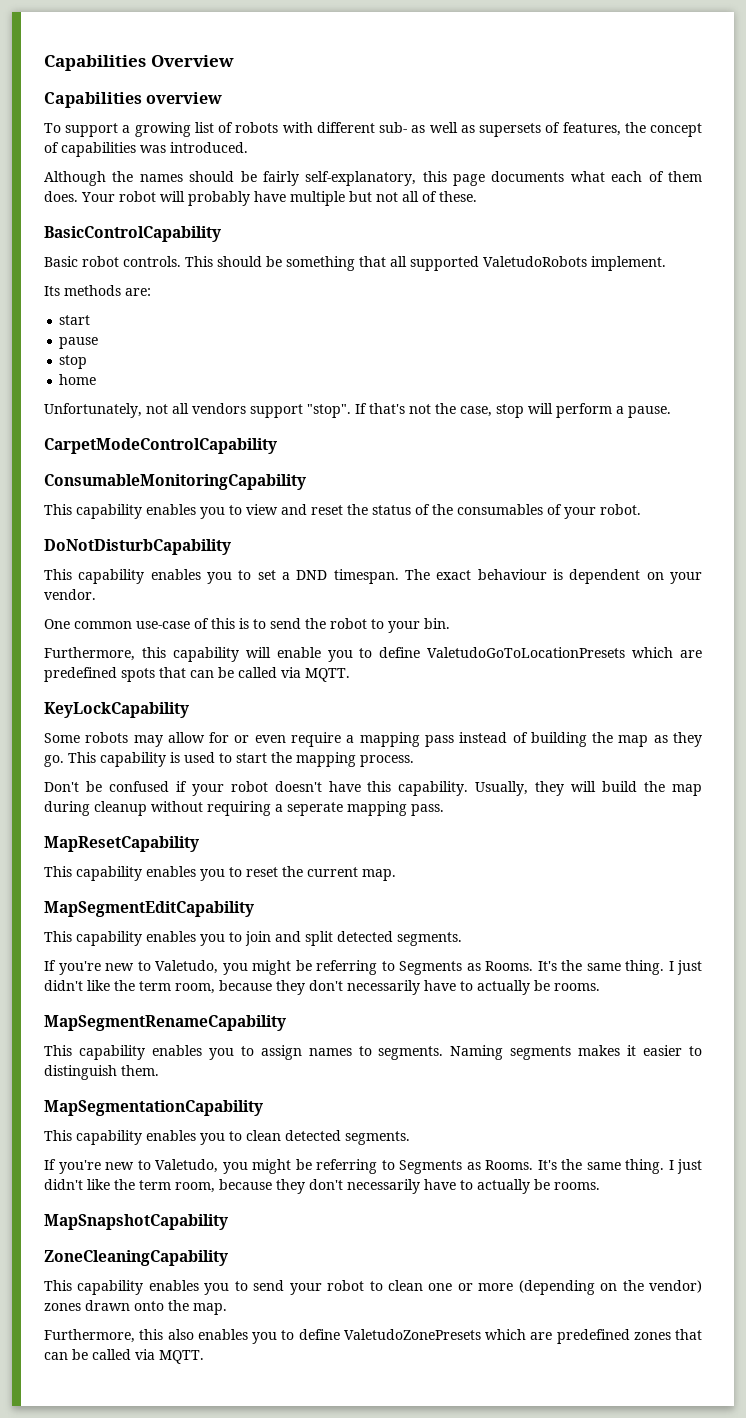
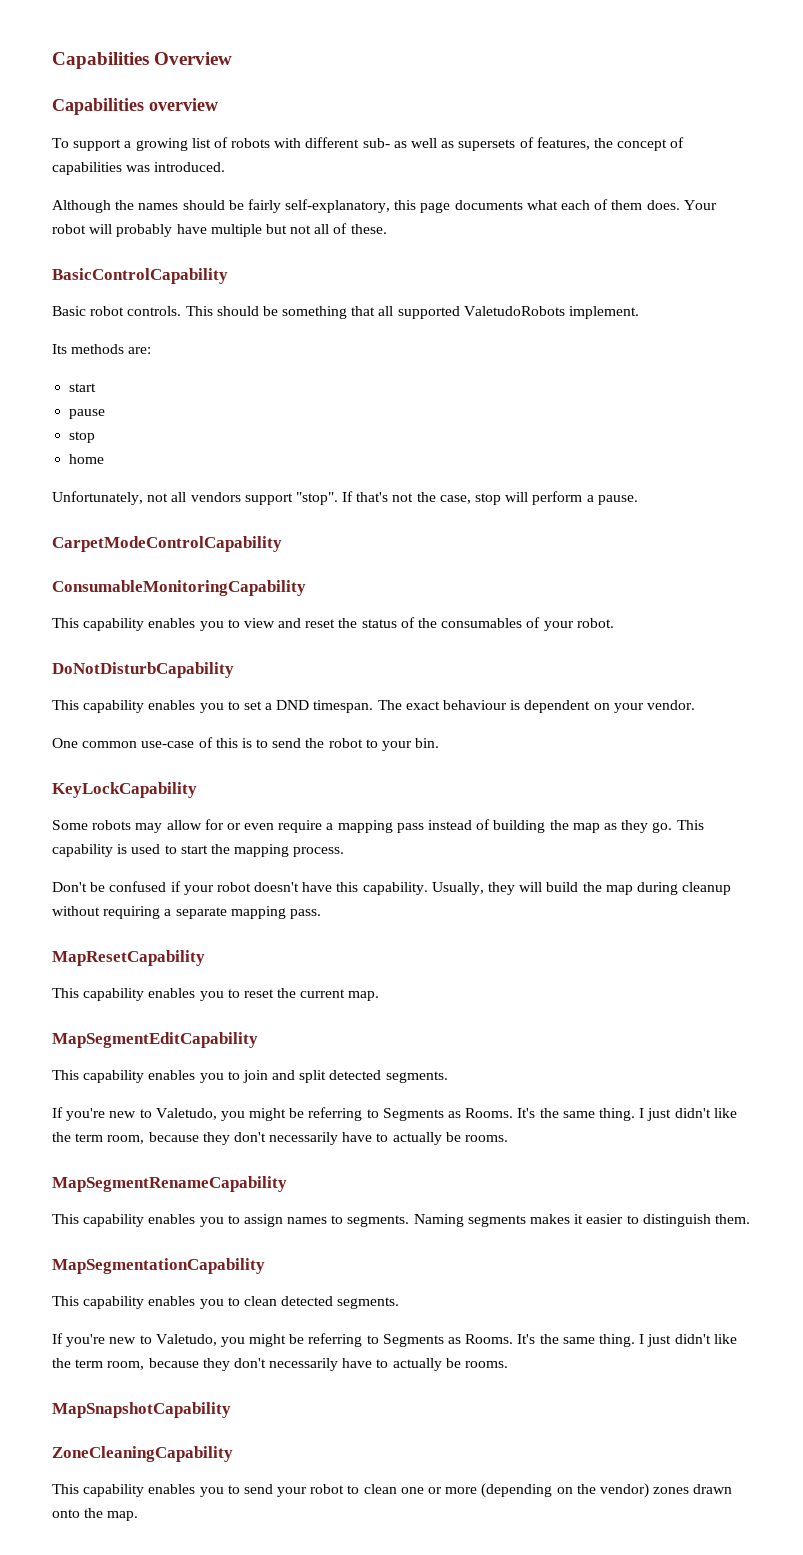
[44,647,702,662] [44,667,350,682] // Furthermore, this capability will enable you to define ValetudoGoToLocationPresets which are predefined spots that can be called via MQTT. -> (440, 743) none
[287,802,343,816] seperate -> [175,907,227,919] separate
[44,1329,702,1344] [44,1349,204,1364] // Furthermore, this also enables you to define ValetudoZonePresets which are predefined zones that can be called via MQTT. -> (139, 1516) none

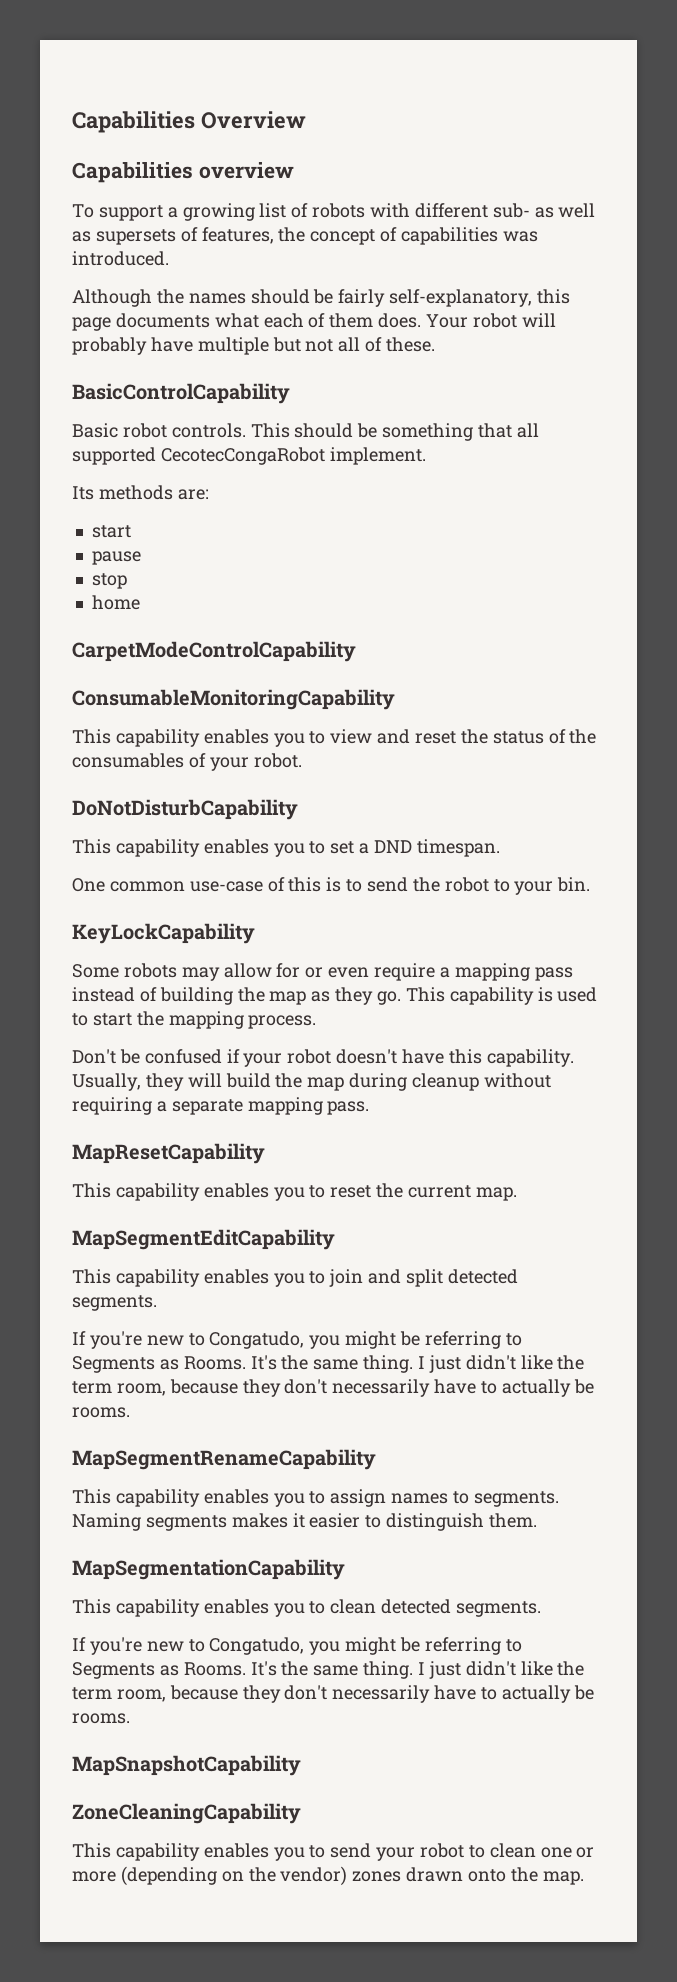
[463,306,565,316] ValetudoRobots -> [160,447,325,465] CecotecCongaRobot
[52,491,638,505] // Unfortunately, not all vendors support "stop". If that's not the case, stop will perform a pause. -> (140, 602) none
[377,700,695,713] The exact behaviour is dependent on your vendor. -> (500, 848) none
[155,1108,217,1120] Valetudo, -> [209,1331,305,1349] Congatudo,
[155,1334,217,1346] Valetudo, -> [209,1637,305,1655] Congatudo,

